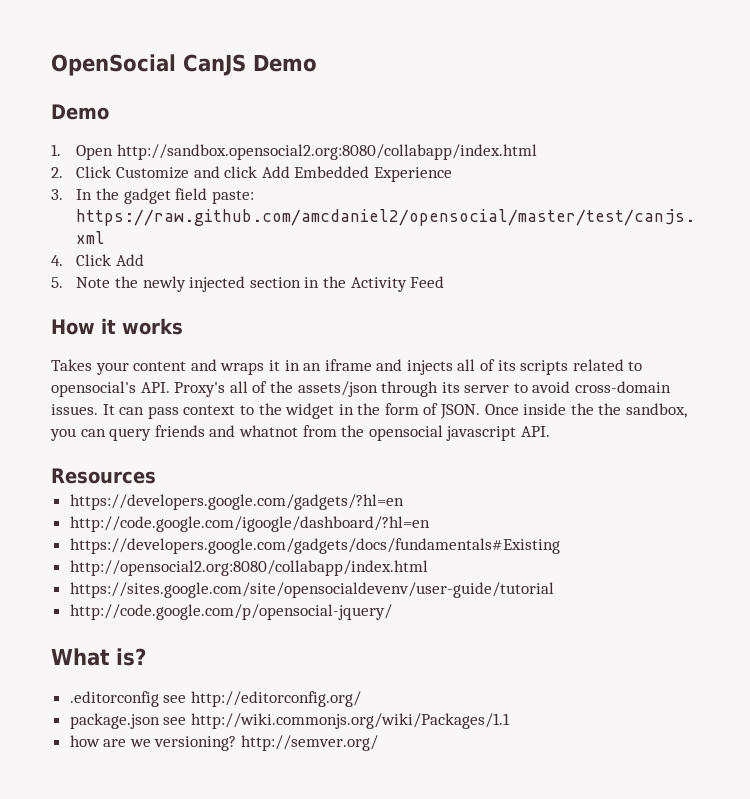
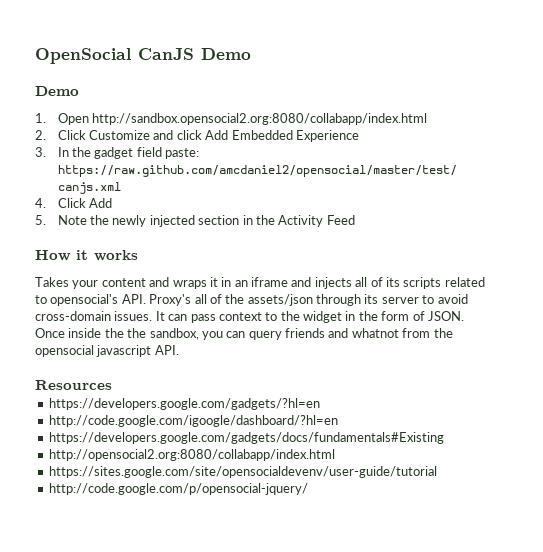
[51,648,146,666] [69,691,361,707] [69,713,510,729] [69,735,379,751] // What is? // .editorconfig see http://editorconfig.org/ // package.json see http://wiki.commonjs.org/wiki/Packages/1.1 // how are we versioning? http://semver.org/ -> (308, 489) none

